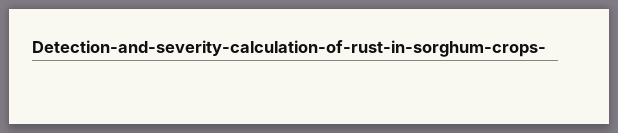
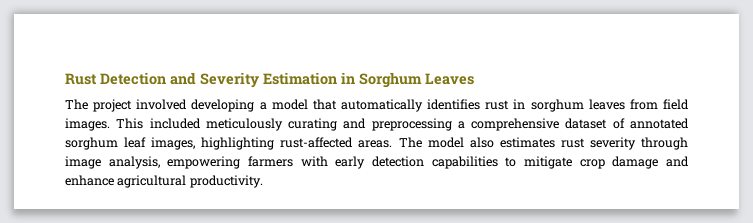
[32,40,546,57] Detection-and-severity-calculation-of-rust-in-sorghum-crops- -> [65,72,474,88] [65,99,689,112] [65,118,689,131] [65,137,688,150] [65,156,689,169] [65,175,263,188] Rust Detection and Severity Estimation in Sorghum Leaves // The project involved developing a model that automatically identifies rust in sorghum leaves from field images. This included meticulously curating and preprocessing a comprehensive dataset of annotated sorghum leaf images, highlighting rust-affected areas. The model also estimates rust severity through image analysis, empowering farmers with early detection capabilities to mitigate crop damage and enhance agricultural productivity.

